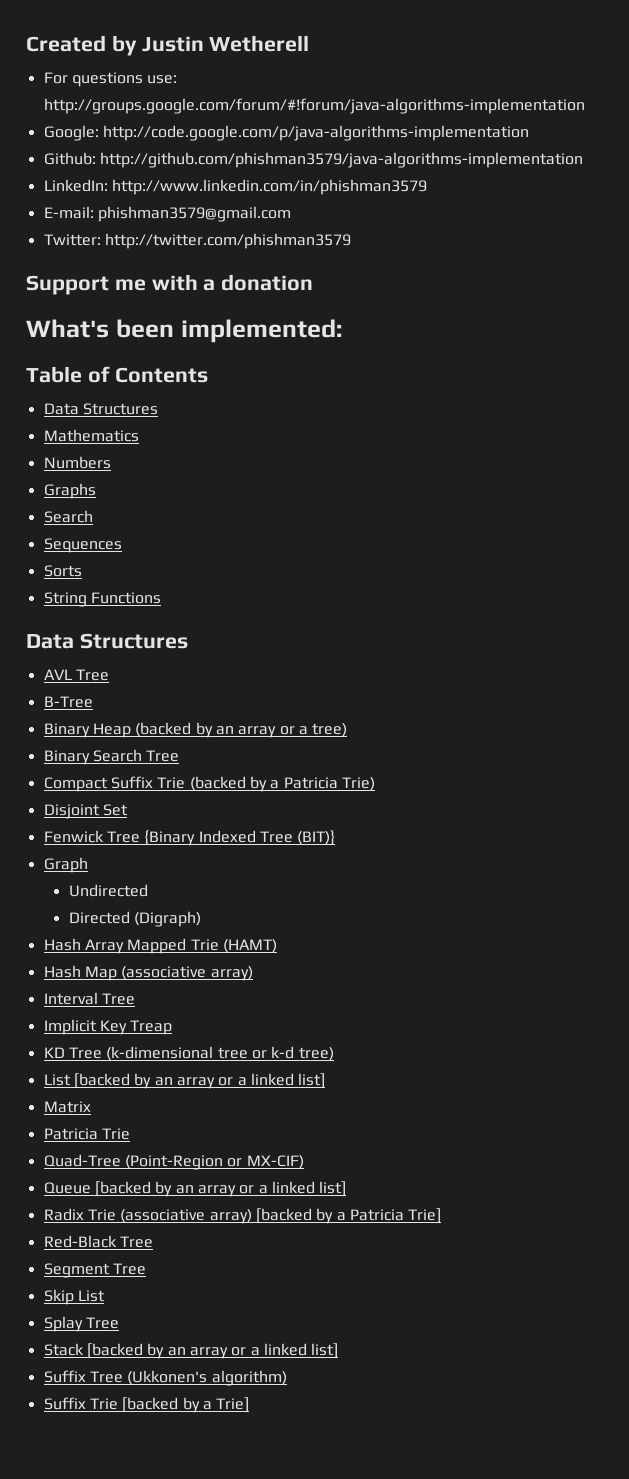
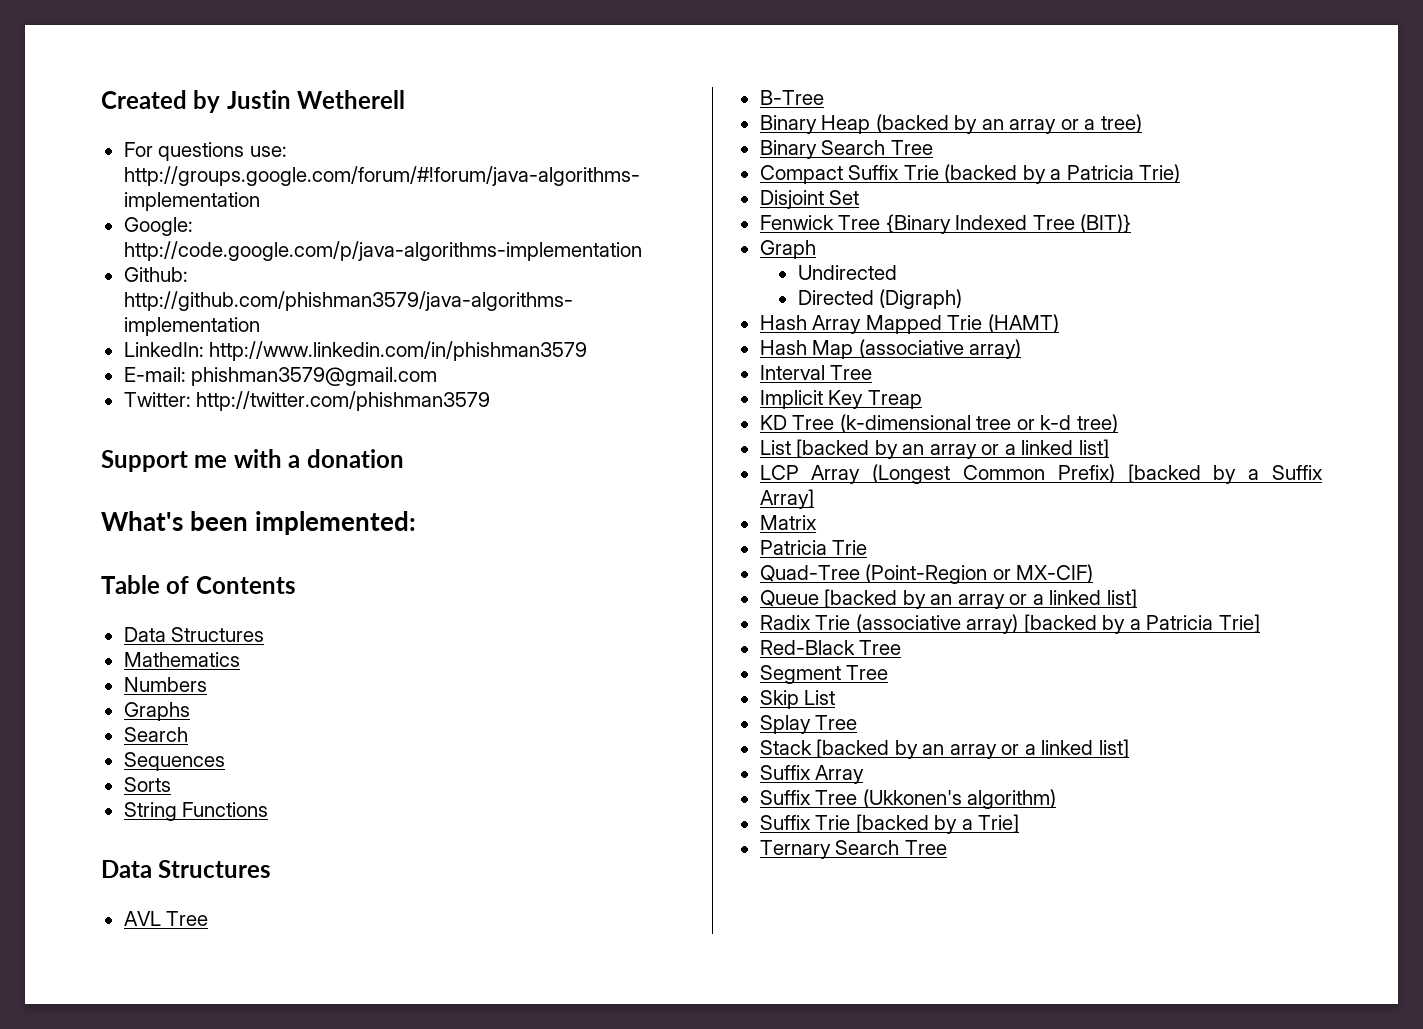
(326, 1081) none -> [759,464,1323,484] [759,489,814,509] // LCP Array (Longest Common Prefix) [backed by a Suffix Array]
(339, 1351) none -> [759,765,865,784] // Suffix Array
(250, 1405) none -> [759,840,947,859] // Ternary Search Tree

